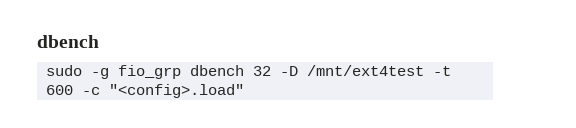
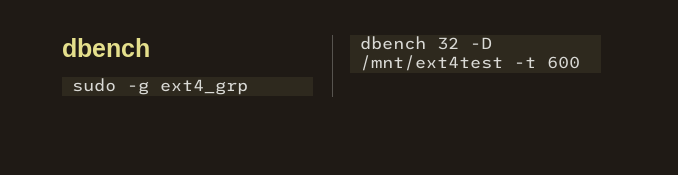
[118,65,182,79] fio_grp -> [159,79,248,95] ext4_grp
[82,84,245,98] -c "<config>.load" -> (580, 62) none

